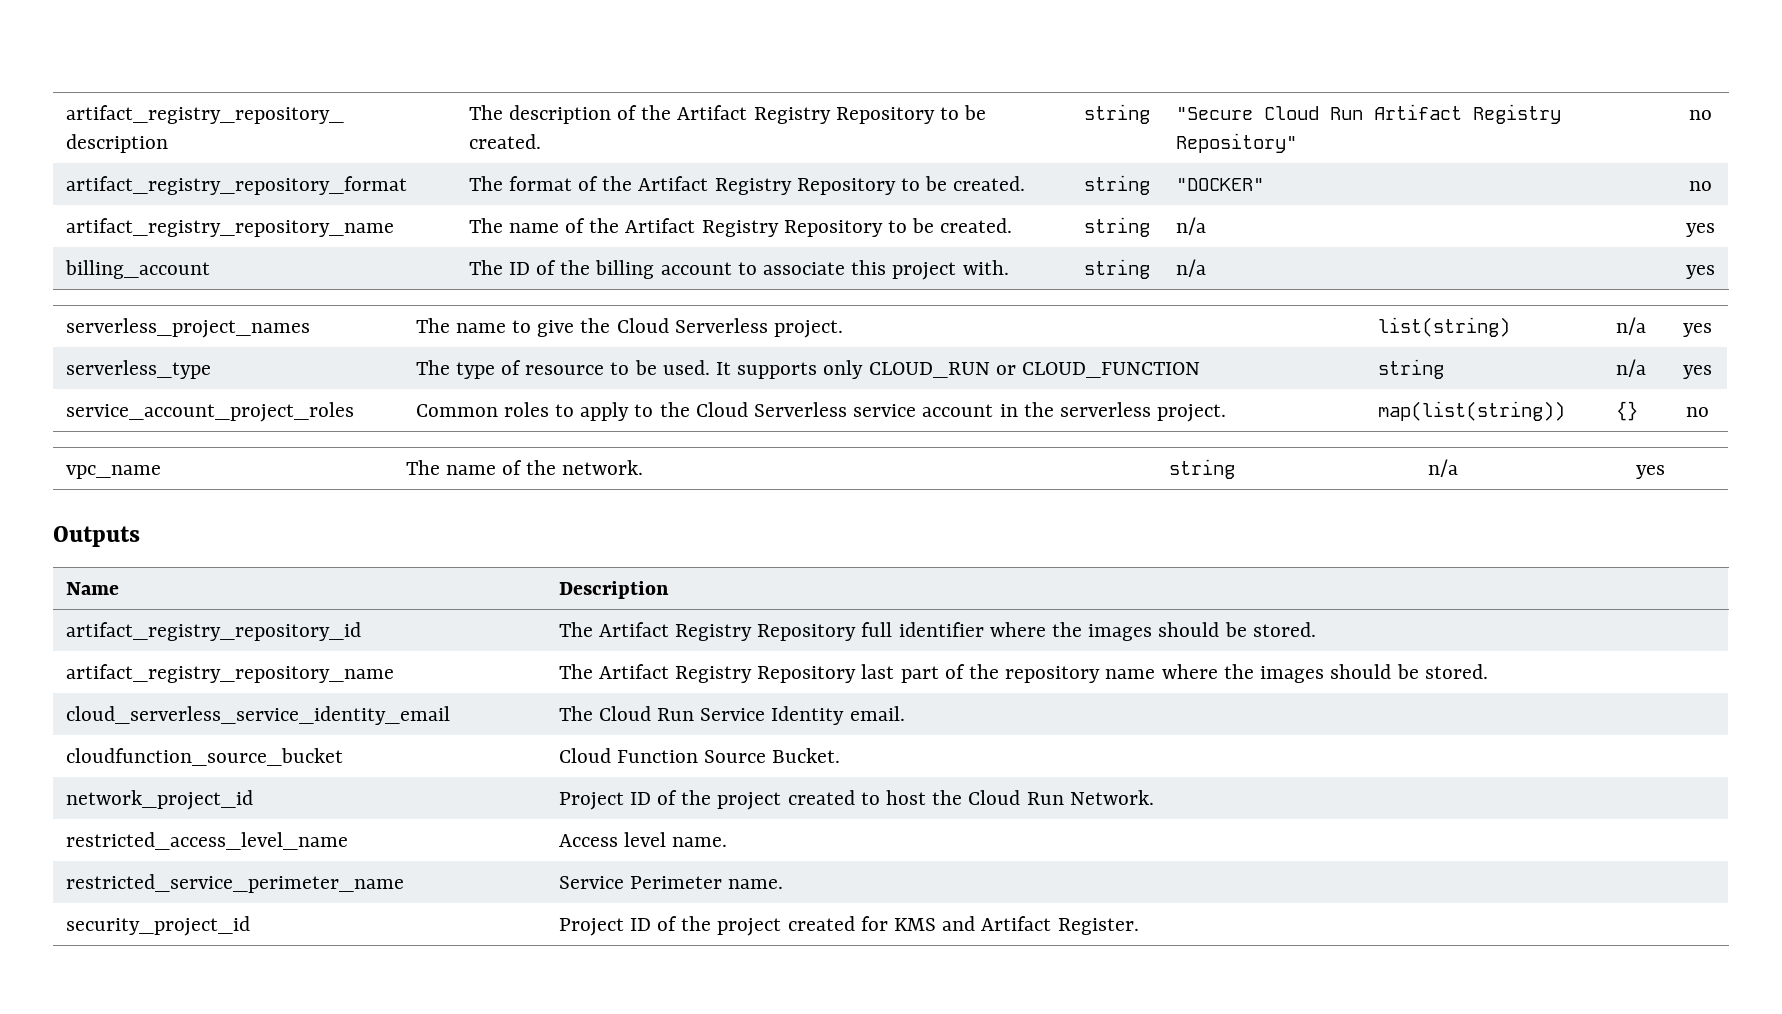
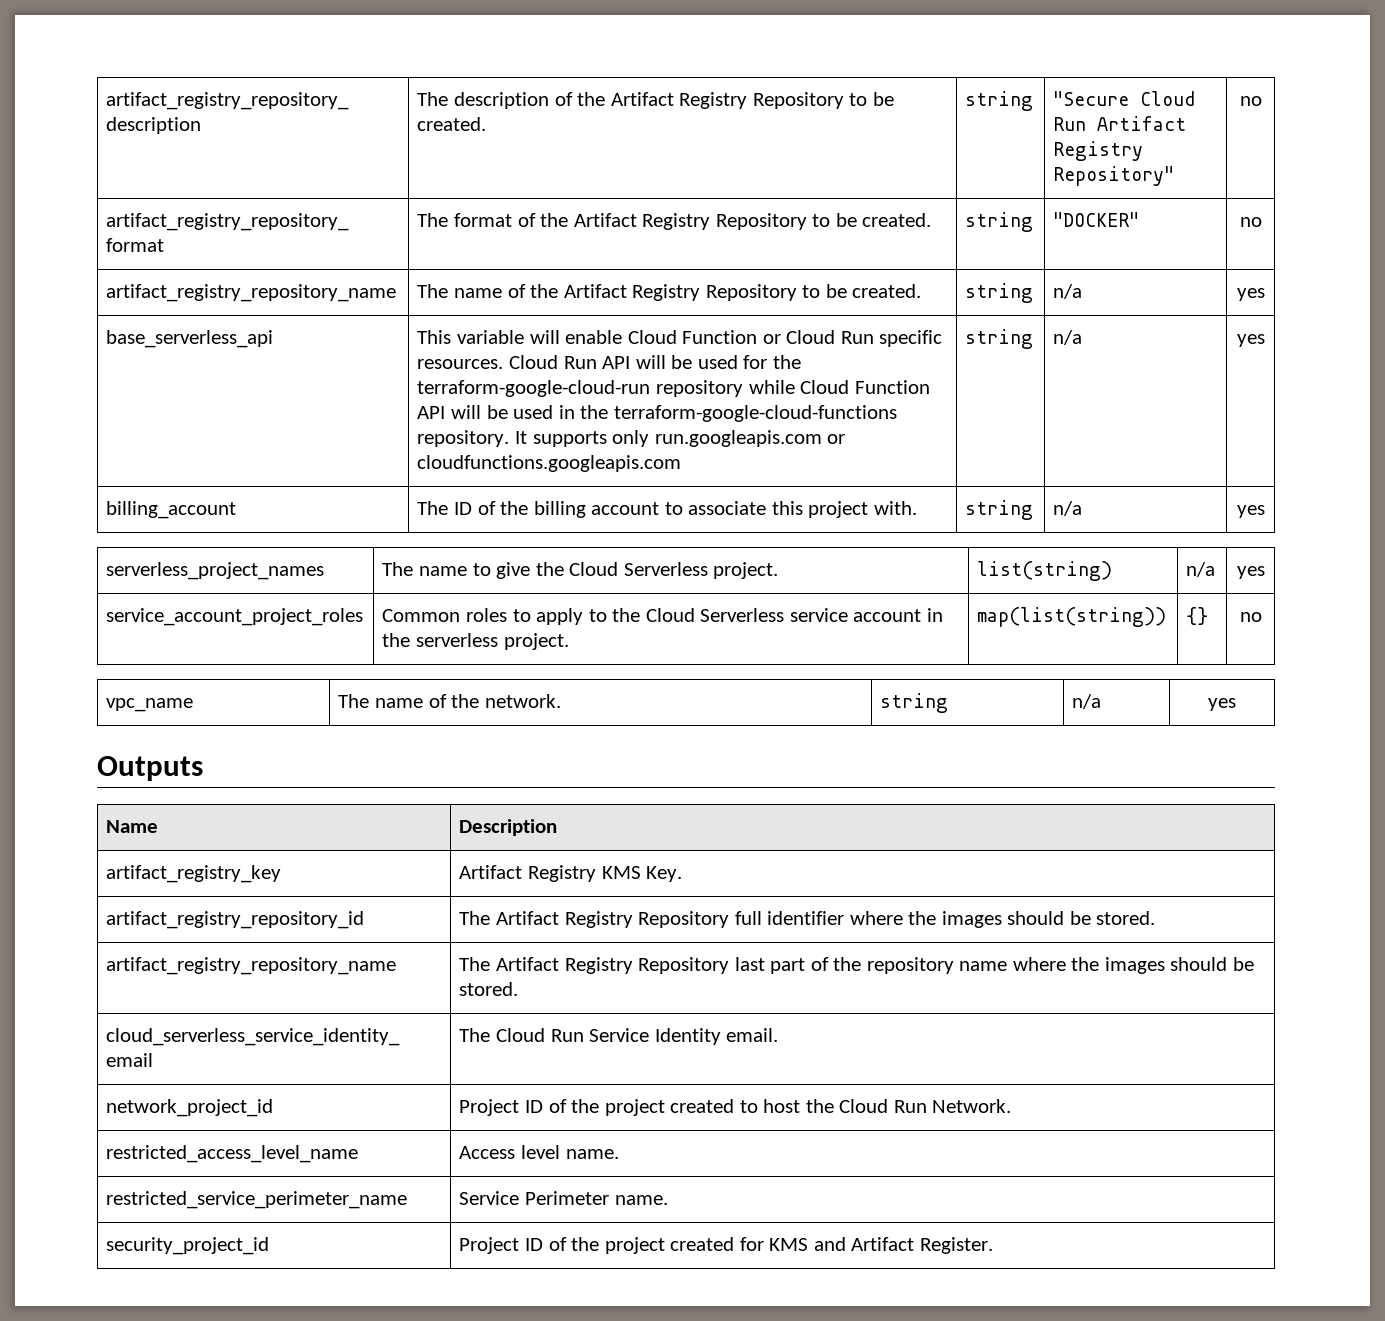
(1715, 230) none -> [106,330,274,348] [417,330,943,347] [417,355,801,369] [417,380,930,397] [417,405,897,422] [417,430,846,447] [417,455,682,472] [965,329,1034,349] [1053,330,1083,345] [1236,334,1265,347] // base_serverless_api | This variable will enable Cloud Function or Cloud Run specific resources. Cloud Run API will be used for the terraform-google-cloud-run repository while Cloud Function API will be used in the terraform-google-cloud-functions repository. It supports only run.googleapis.com or cloudfunctions.googleapis.com | string | n/a | yes
[65,360,211,379] [415,360,1201,379] [1377,359,1444,379] [1615,359,1646,377] [1682,365,1712,379] // serverless_type | The type of resource to be used. It supports only CLOUD_RUN or CLOUD_FUNCTION | string | n/a | yes -> (1265, 572) none
(669, 590) none -> [106,865,282,883] [459,865,683,882] // artifact_registry_key | Artifact Registry KMS Key.
[65,748,343,766] [558,748,841,763] // cloudfunction_source_bucket | Cloud Function Source Bucket. -> (779, 1035) none

